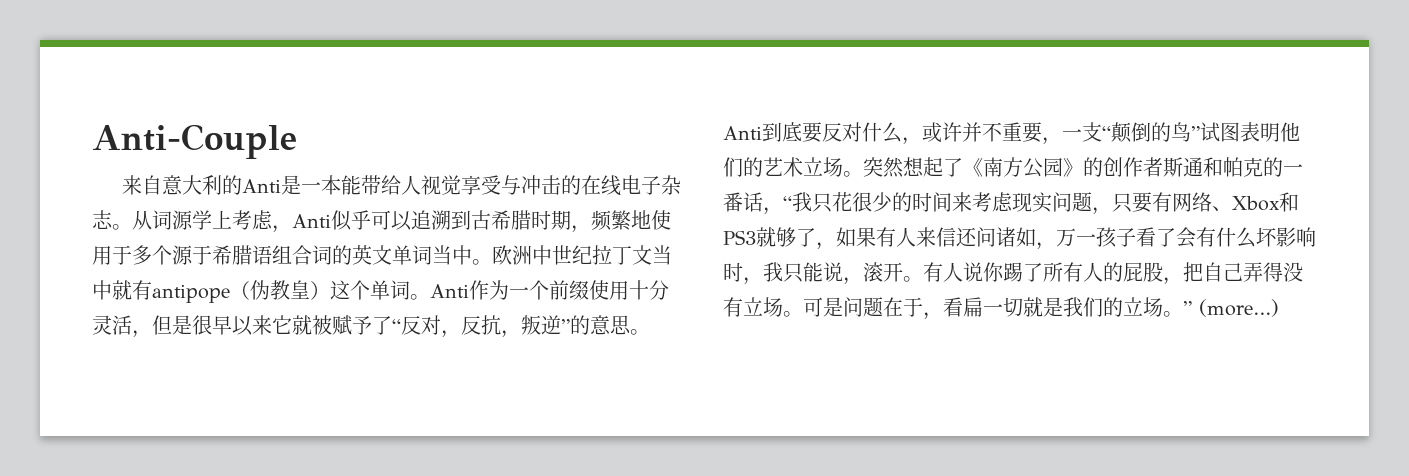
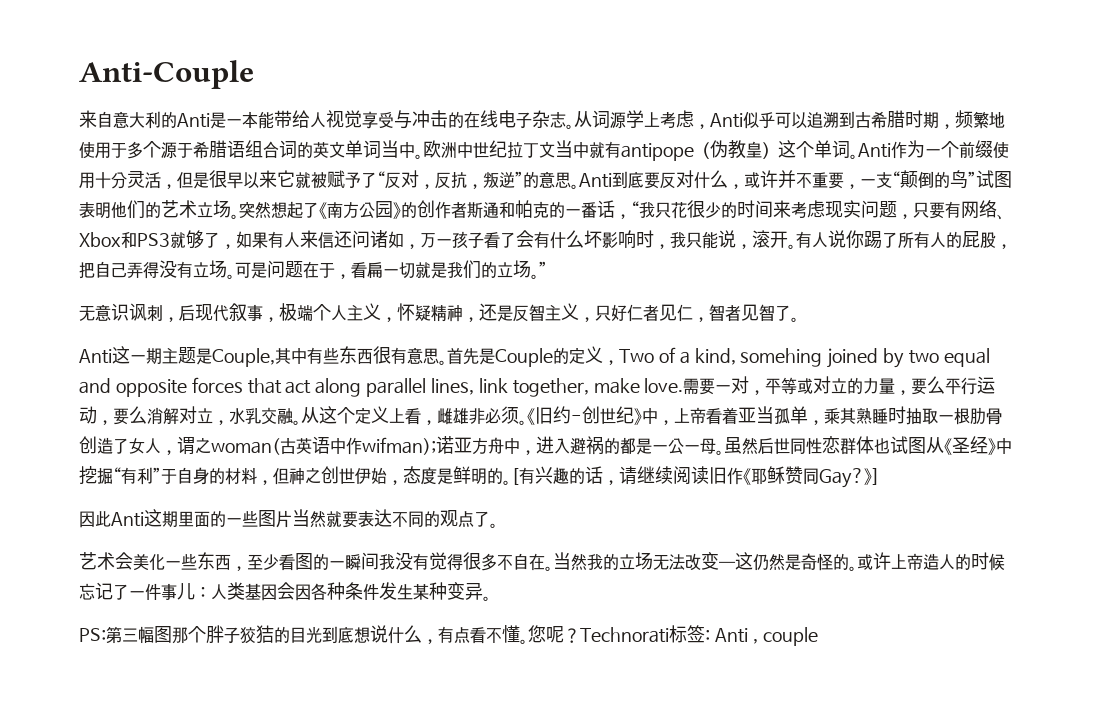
[1199,299,1279,317] (more…) -> [79,303,799,322] [79,346,990,368] [79,376,996,397] [79,406,1002,425] [79,436,1012,455] [79,466,880,488] [79,509,498,528] [79,552,1005,571] [79,582,491,601] [79,625,818,646] // 无意识讽刺，后现代叙事，极端个人主义，怀疑精神，还是反智主义，只好仁者见仁，智者见智了。 // Anti这一期主题是Couple,其中有些东西很有意思。首先是Couple的定义，Two of a kind, somehing joined by two equal and opposite forces that act along parallel lines, link together, make love.需要一对，平等或对立的力量，要么平行运动，要么消解对立，水乳交融。从这个定义上看，雌雄非必须。《旧约-创世纪》中，上帝看着亚当孤单，乘其熟睡时抽取一根肋骨创造了女人，谓之woman(古英语中作wifman);诺亚方舟中，进入避祸的都是一公一母。虽然后世同性恋群体也试图从《圣经》中挖掘“有利”于自身的材料，但神之创世伊始，态度是鲜明的。[有兴趣的话，请继续阅读旧作《耶稣赞同Gay?》] // 因此Anti这期里面的一些图片当然就要表达不同的观点了。 // 艺术会美化一些东西，至少看图的一瞬间我没有觉得很多不自在。当然我的立场无法改变—这仍然是奇怪的。或许上帝造人的时候忘记了一件事儿：人类基因会因各种条件发生某种变异。 // PS:第三幅图那个胖子狡狤的目光到底想说什么，有点看不懂。您呢？Technorati标签: Anti , couple

